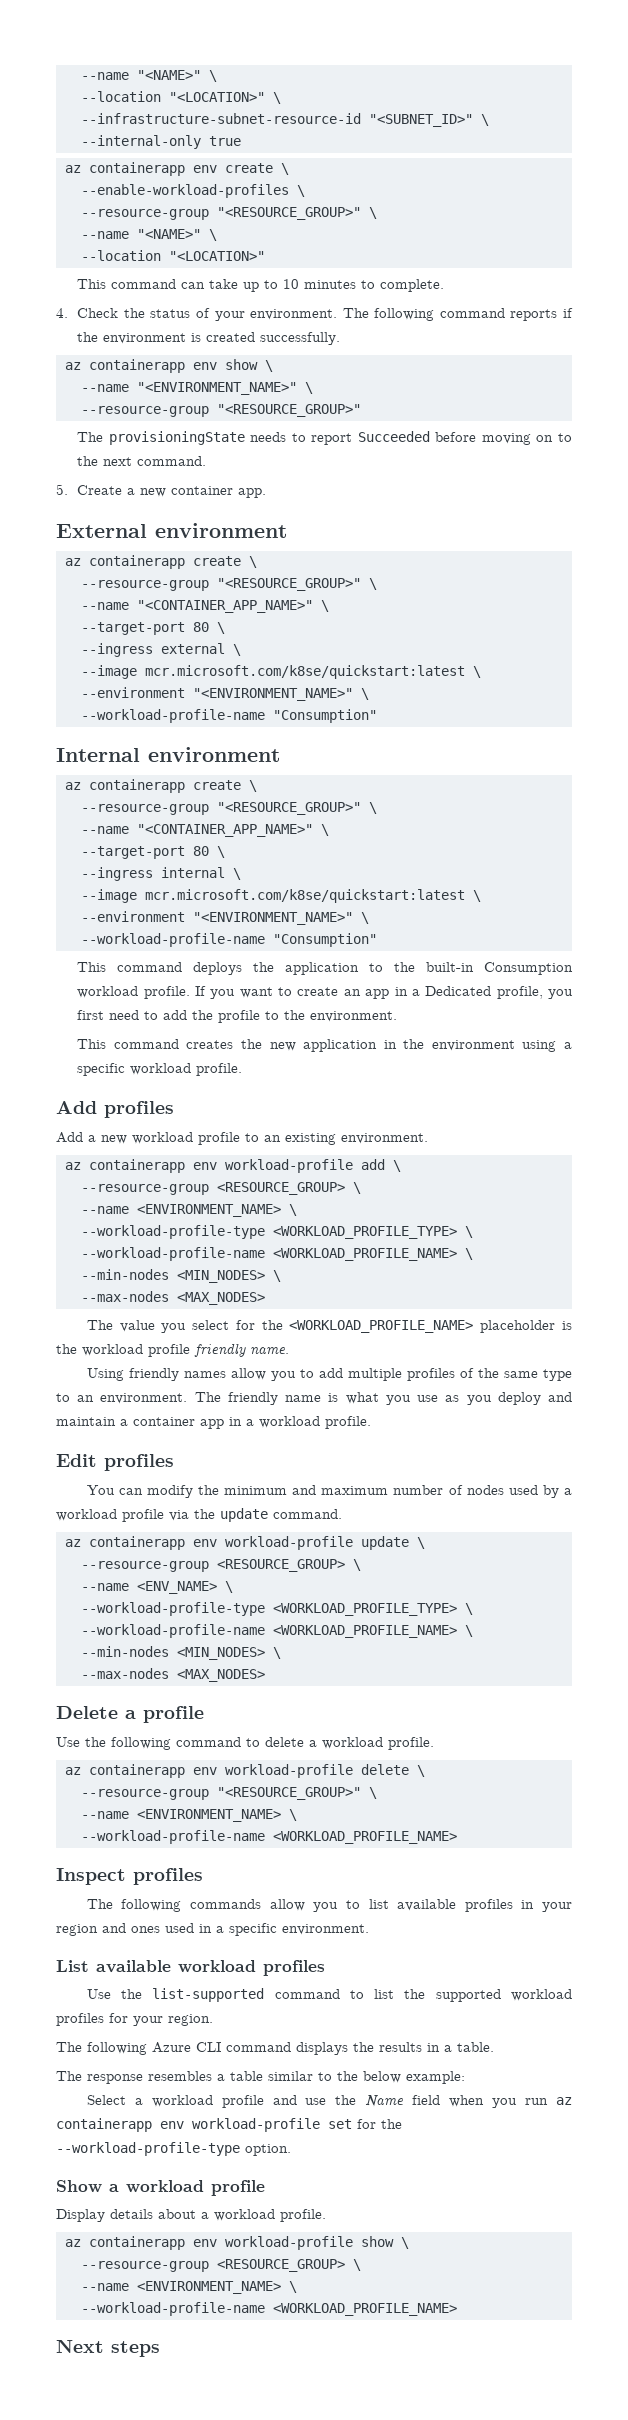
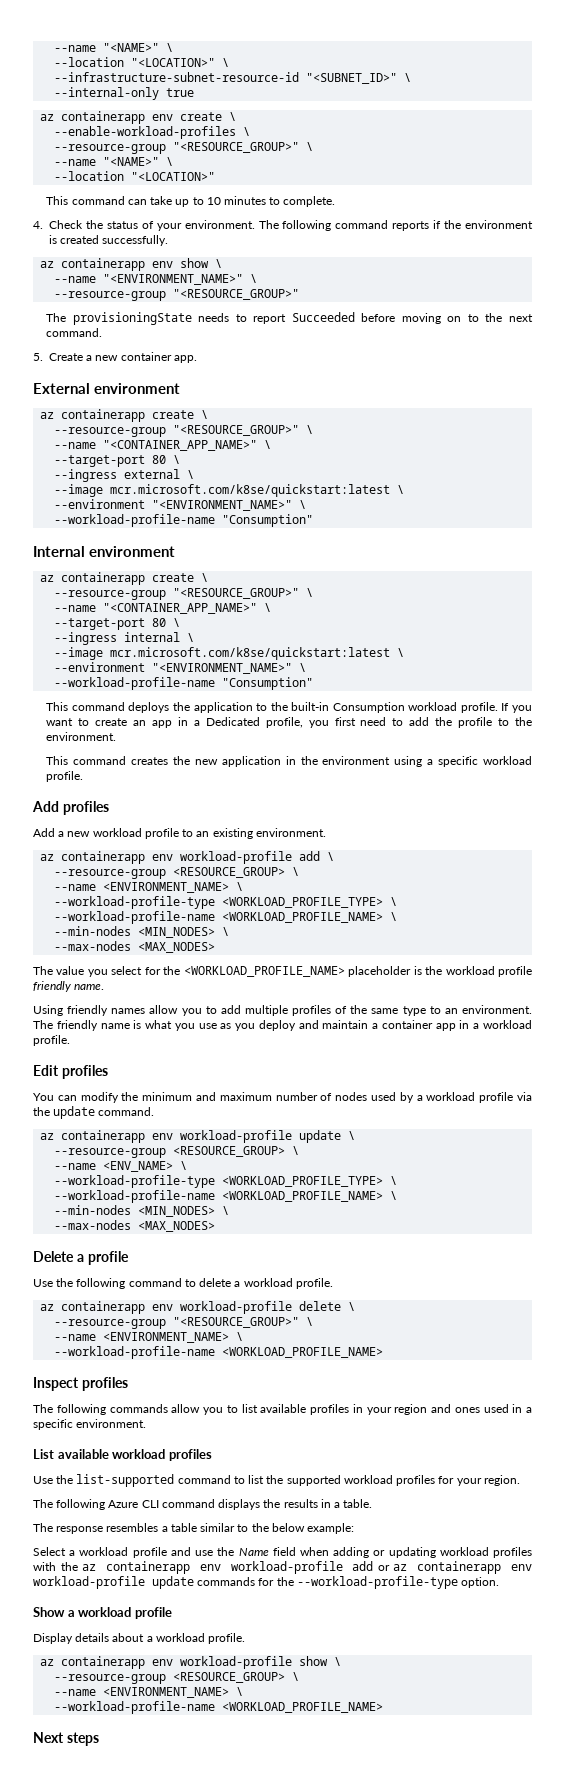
[492,2097,572,2108] [56,2118,352,2132] you run az containerapp env workload-profile set -> [333,1547,533,1558] [33,1561,532,1574] [33,1576,256,1589] adding or updating workload profiles with the az containerapp env workload-profile add or az containerapp env workload-profile update commands

